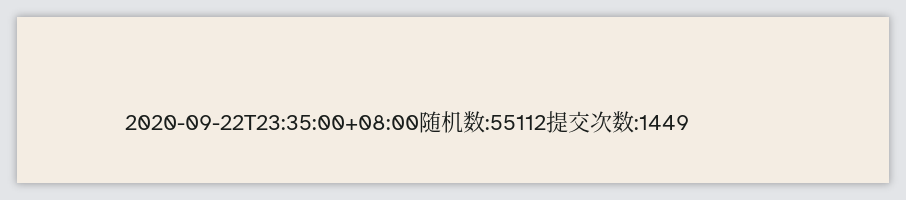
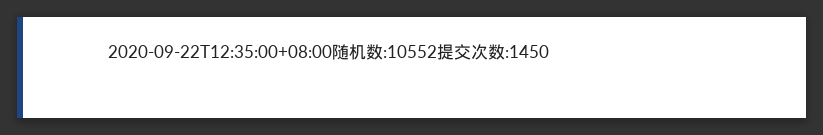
[125,111,546,133] 2020-09-22T23:35:00+08:00随机数:55112 -> [108,44,437,60] 2020-09-22T12:35:00+08:00随机数:10552
[634,115,689,130] :1449 -> [505,45,549,58] :1450

